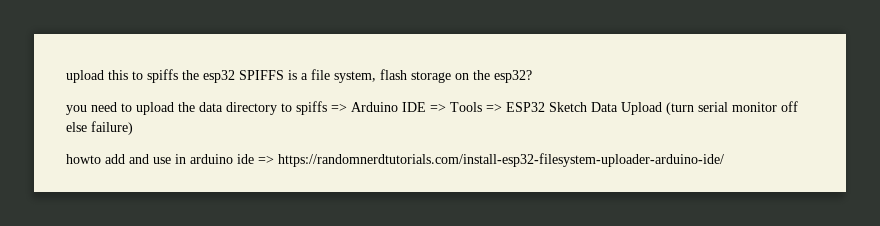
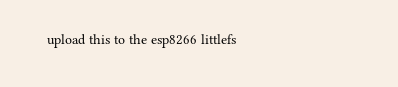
[147,69,532,83] [66,101,798,115] [66,121,133,135] [66,153,724,167] spiffs the esp32 SPIFFS is a file system, flash storage on the esp32? // you need to upload the data directory to spiffs => Arduino IDE => Tools => ESP32 Sketch Data Upload (turn serial monitor off else failure) // howto add and use in arduino ide => https://randomnerdtutorials.com/install-esp32-filesystem-uploader-arduino-ide/ -> [129,34,236,48] the esp8266 littlefs

